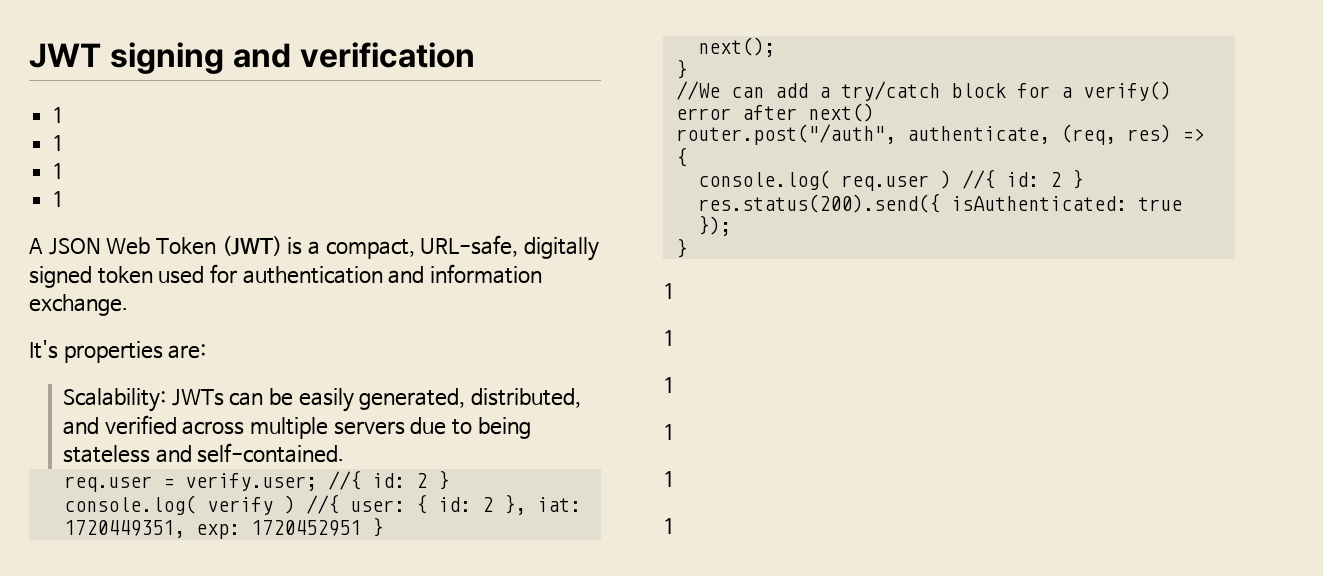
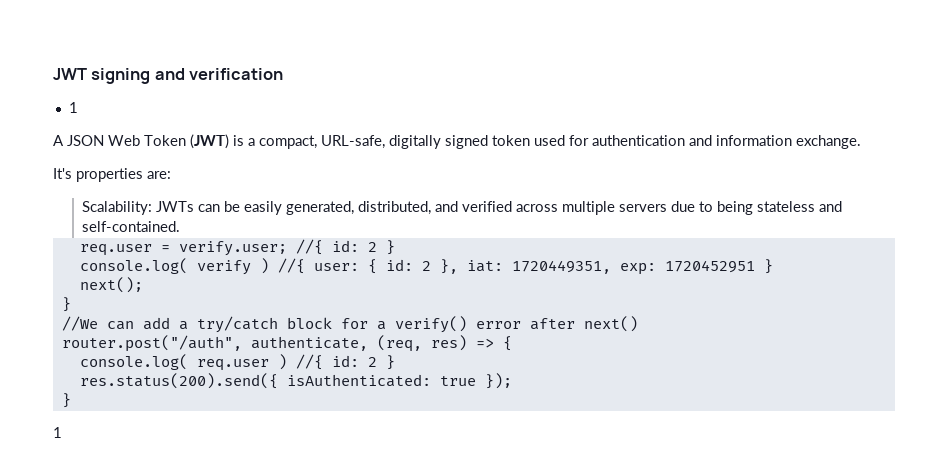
[52,135,65,151] [52,163,65,179] [52,191,65,207] // 1 // 1 // 1 -> (78, 107) none
[663,330,675,346] [663,377,675,393] [663,424,675,440] [663,471,675,487] [663,518,675,534] // 1 // 1 // 1 // 1 // 1 -> (62, 432) none

